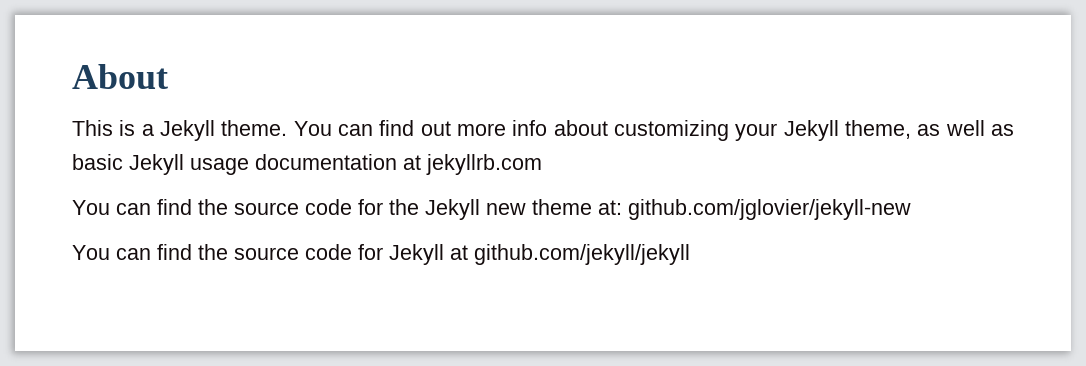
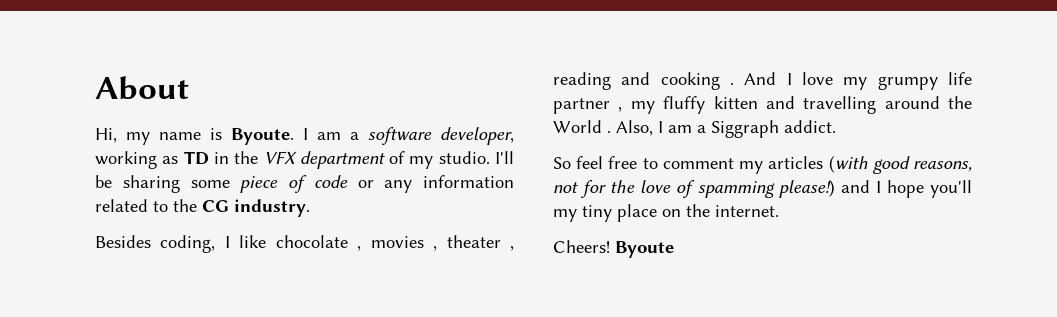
[72,120,1015,141] [72,154,542,175] [72,199,911,220] [72,244,690,265] This is a Jekyll theme. You can find out more info about customizing your Jekyll theme, as well as basic Jekyll usage documentation at jekyllrb.com // You can find the source code for the Jekyll new theme at: github.com/jglovier/jekyll-new // You can find the source code for Jekyll at github.com/jekyll/jekyll -> [95,127,514,145] [95,151,514,169] [95,175,514,193] [95,199,310,217] [95,235,514,253] [553,72,972,90] [553,96,972,114] [553,120,836,138] [553,155,972,174] [553,179,972,198] [553,204,779,222] [553,240,674,258] Hi, my name is Byoute. I am a software developer, working as TD in the VFX department of my studio. I'll be sharing some piece of code or any information related to the CG industry. // Besides coding, I like chocolate , movies , theater , reading and cooking . And I love my grumpy life partner , my fluffy kitten and travelling around the World . Also, I am a Siggraph addict. // So feel free to comment my articles (with good reasons, not for the love of spamming please!) and I hope you'll my tiny place on the internet. // Cheers! Byoute

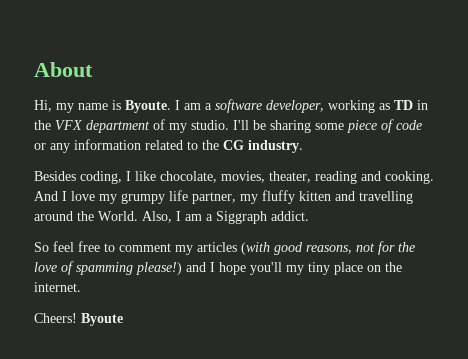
[275,235,514,251] [553,72,734,90] chocolate , movies , theater , reading and cooking . -> [160,171,434,184] chocolate, movies, theater, reading and cooking.
[553,98,623,114] partner , -> [192,192,236,204] partner,
[553,120,611,133] World . -> [98,211,138,221] World.

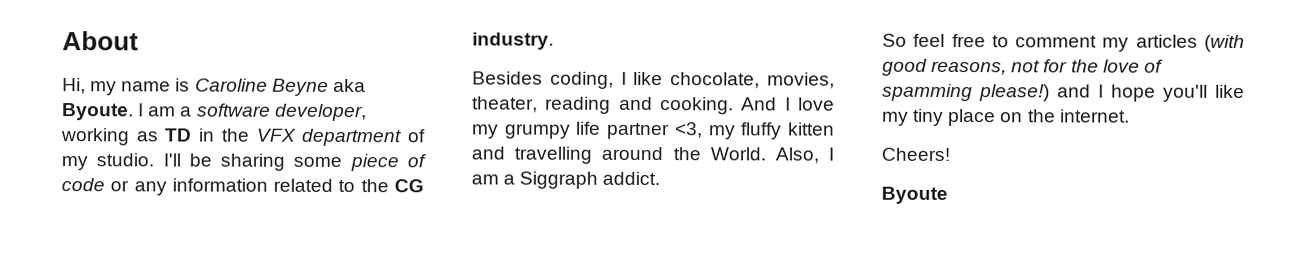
(121, 105) none -> [194,78,366,96] Caroline Beyne aka
[192,192,236,204] partner, -> [606,122,703,140] partner <3,
(282, 268) none -> [1215,84,1245,98] like
(77, 318) none -> (950, 154) //

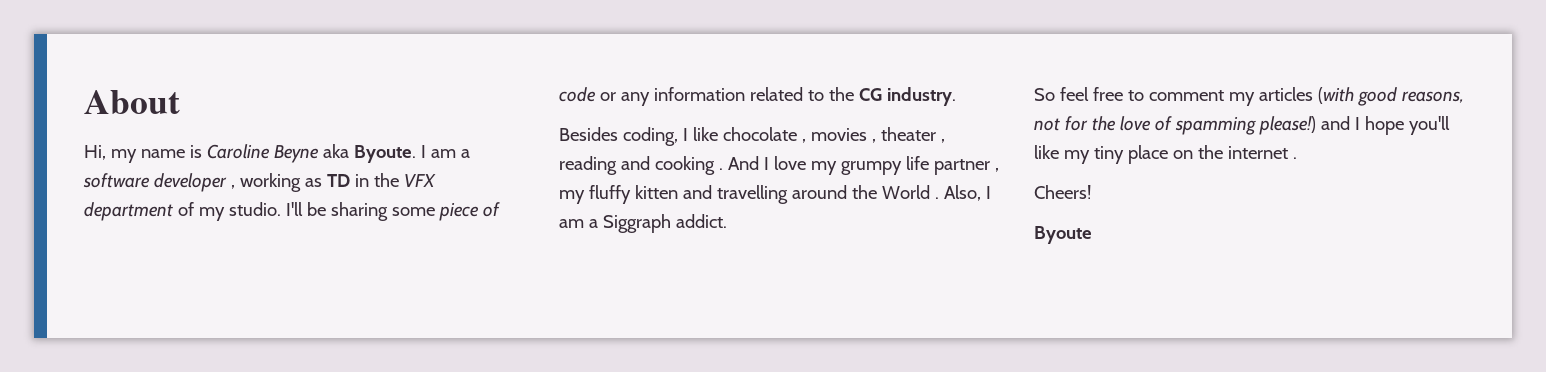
[274,103,367,122] developer, -> [153,173,235,192] developer ,
[670,72,835,89] [472,96,734,115] chocolate, movies, theater, reading and cooking. -> [722,127,945,143] [559,156,723,175] chocolate , movies , theater , reading and cooking .
[673,122,703,139] <3, -> [994,168,999,172] ,
[709,147,766,161] World. -> [881,185,939,199] World .
[1059,109,1130,123] internet. -> [1227,146,1297,159] internet .

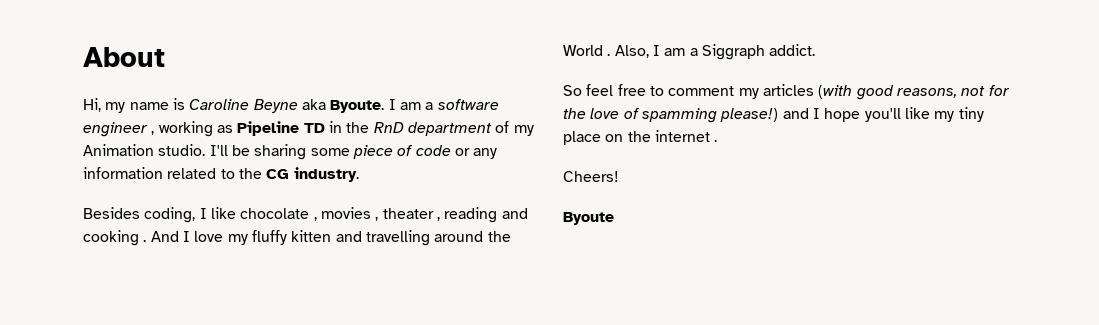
[153,173,227,192] developer -> [83,122,148,137] engineer
(322, 182) none -> [237,121,300,136] Pipeline
[403,174,436,187] VFX -> [373,122,404,133] RnD
(225, 214) none -> [83,144,154,156] Animation
[840,156,999,175] [559,190,585,204] grumpy life partner , my -> (248, 239) none

